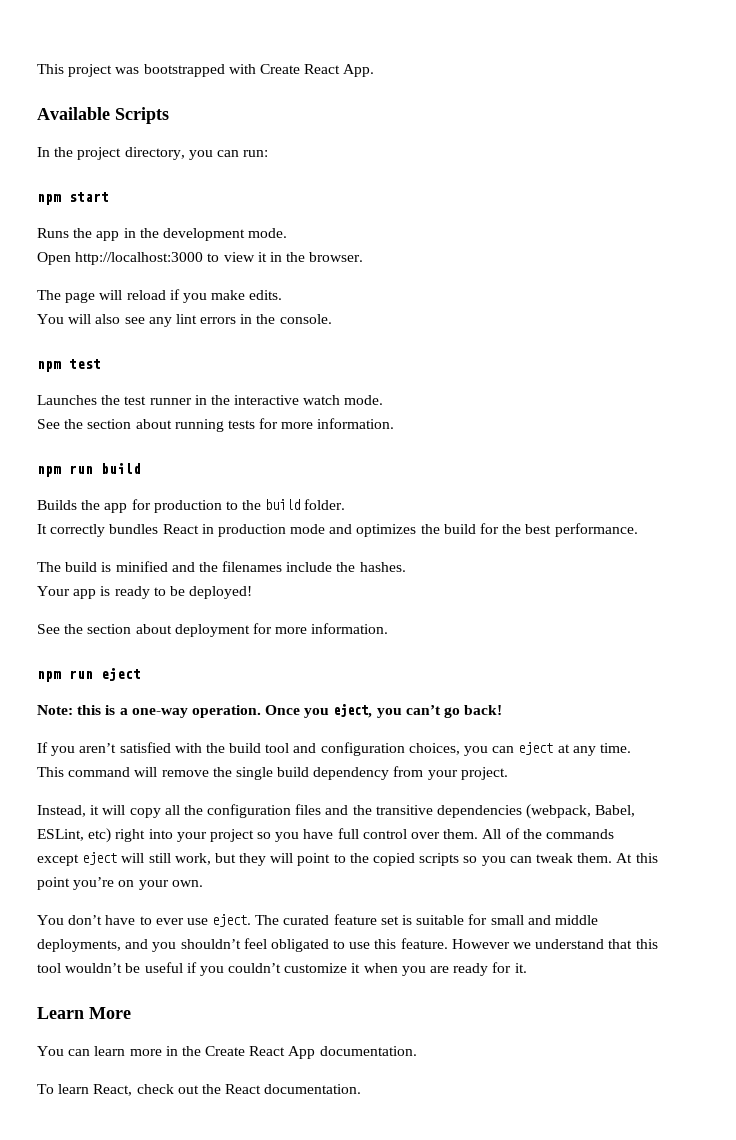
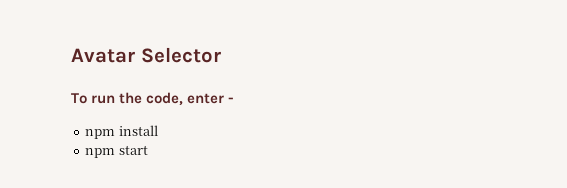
[37,64,375,77] [37,107,169,124] [37,147,269,160] [37,192,109,205] [37,228,288,241] [37,252,364,265] [37,289,283,303] [37,314,332,327] [37,359,101,372] [37,395,384,405] [37,418,395,432] [37,463,141,477] [37,499,346,513] [37,523,638,537] [37,561,406,572] [37,586,253,599] [37,623,389,637] [37,668,141,682] [37,704,503,718] [37,742,631,756] [37,766,508,780] [37,804,636,819] [37,828,614,843] [37,852,658,866] [37,877,203,890] [37,914,598,927] [37,938,658,952] [37,962,527,976] [37,1007,131,1019] [37,1046,417,1059] [37,1084,362,1096] This project was bootstrapped with Create React App. // Available Scripts // In the project directory, you can run: // npm start // Runs the app in the development mode. // Open http://localhost:3000 to view it in the browser. // The page will reload if you make edits. // You will also see any lint errors in the console. // npm test // Launches the test runner in the interactive watch mode. // See the section about running tests for more information. // npm run build // Builds the app for production to the build folder. // It correctly bundles React in production mode and optimizes the build for the best performance. // The build is minified and the filenames include the hashes. // Your app is ready to be deployed! // See the section about deployment for more information. // npm run eject // Note: this is a one-way operation. Once you eject, you can’t go back! // If you aren’t satisfied with the build tool and configuration choices, you can eject at any time. This command will remove the single build dependency from your project. // Instead, it will copy all the configuration files and the transitive dependencies (webpack, Babel, ESLint, etc) right into your project so you have full control over them. All of the commands except eject will still work, but they will point to the copied scripts so you can tweak them. At this point you’re on your own. // You don’t have to ever use eject. The curated feature set is suitable for small and middle deployments, and you shouldn’t feel obligated to use this feature. However we understand that this tool wouldn’t be useful if you couldn’t customize it when you are ready for it. // Learn More // You can learn more in the Create React App documentation. // To learn React, check out the React documentation. -> [71,47,221,63] [71,92,235,106] [85,125,158,139] [85,145,148,158] Avatar Selector // To run the code, enter - // npm install // npm start

